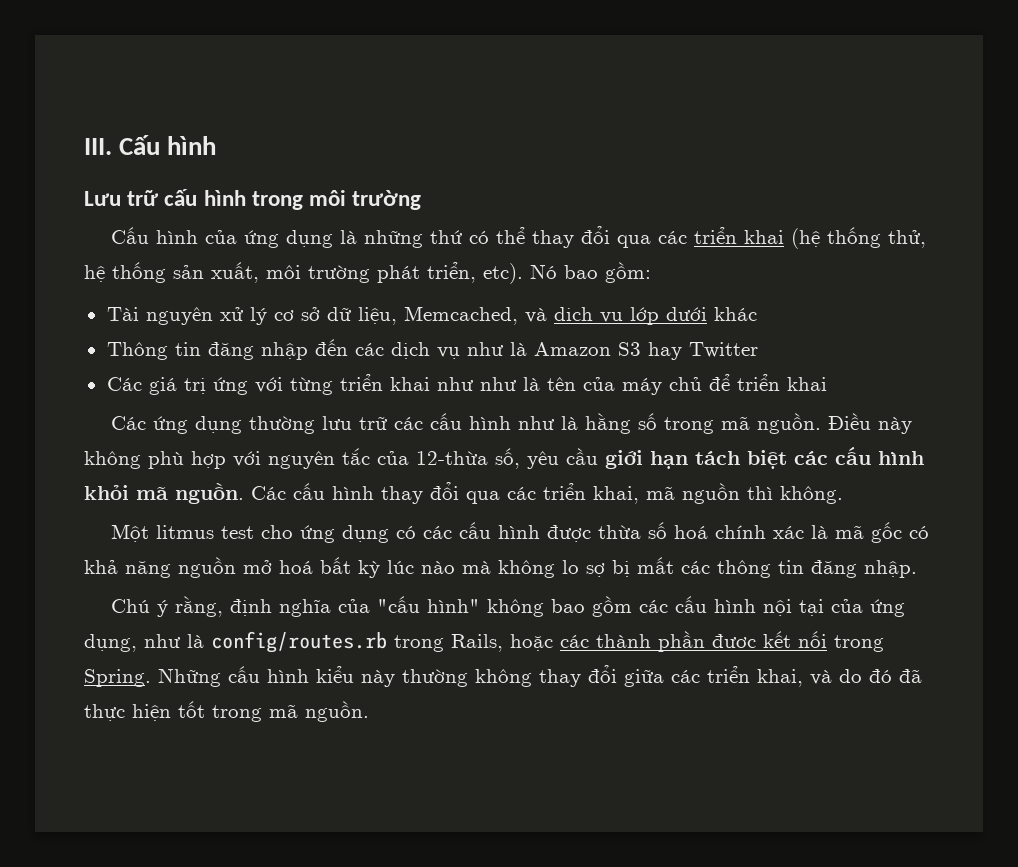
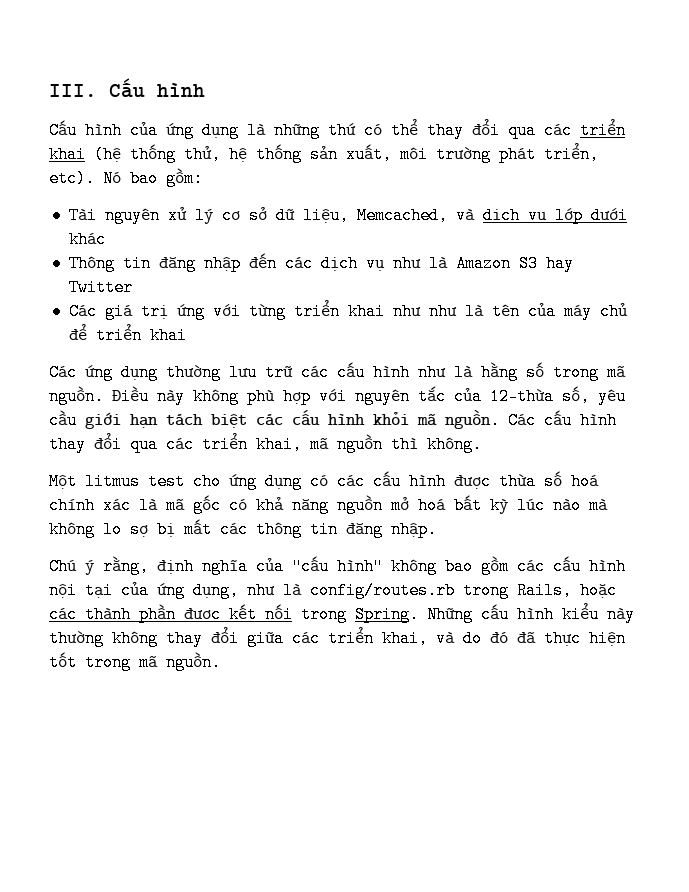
[84,189,422,210] // Lưu trữ cấu hình trong môi trường -> (205, 90) none

